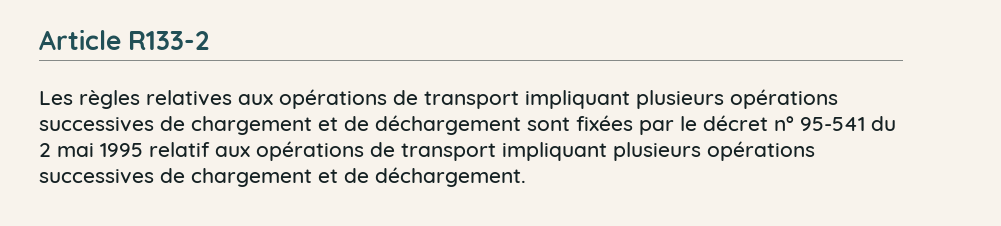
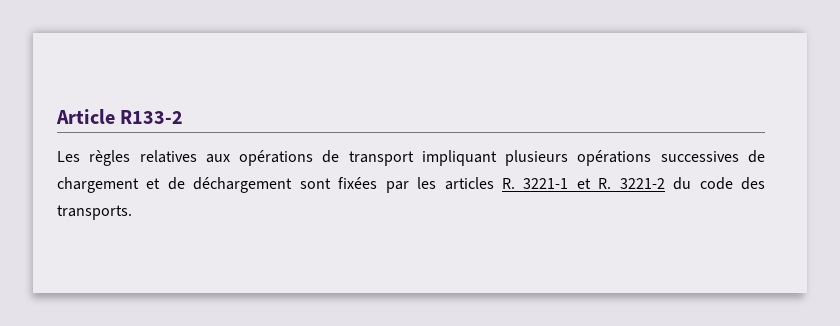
[680,115,896,131] [39,141,815,161] [39,167,526,187] le décret n° 95-541 du 2 mai 1995 relatif aux opérations de transport impliquant plusieurs opérations successives de chargement et de déchargement. -> [417,177,765,190] [57,205,132,220] les articles R. 3221-1 et R. 3221-2 du code des transports.

